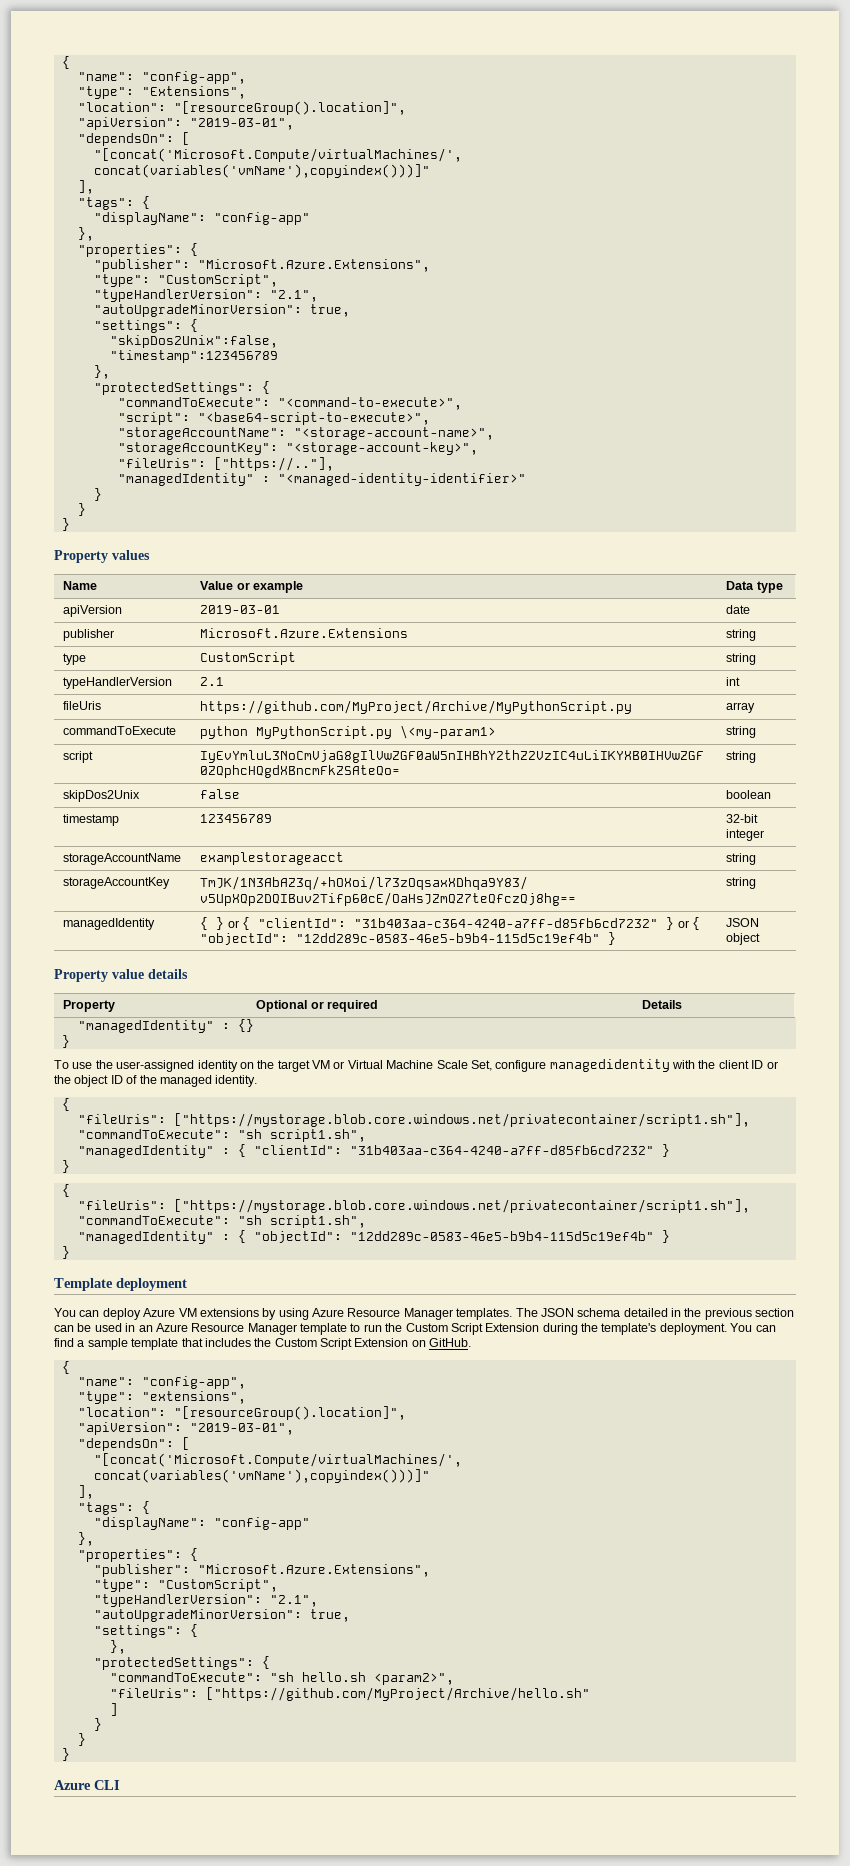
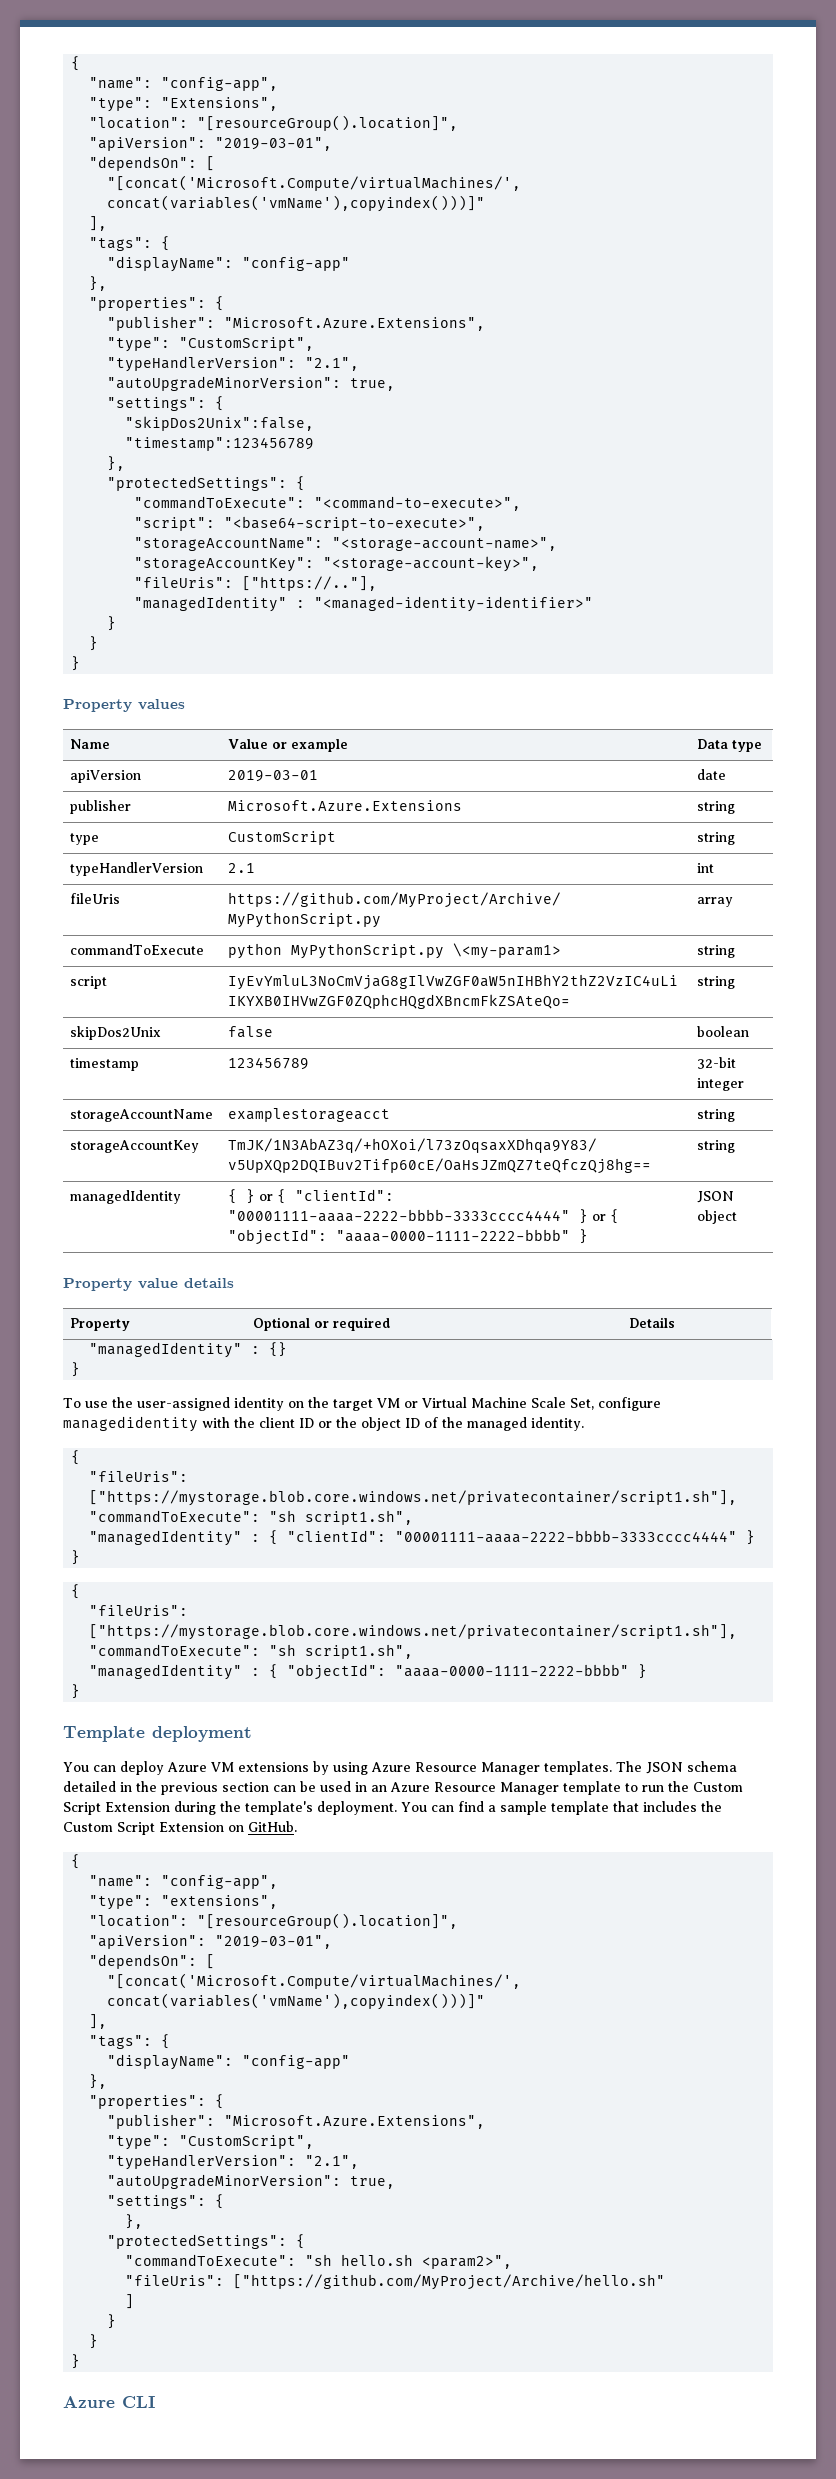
[354,918,659,928] "31b403aa-c364-4240-a7ff-d85fb6cd7232" -> [228,1209,571,1222] "00001111-aaaa-2222-bbbb-3333cccc4444"
[296,933,601,943] "12dd289c-0583-46e5-b9b4-115d5c19ef4b" -> [336,1229,571,1242] "aaaa-0000-1111-2222-bbbb"
[349,1145,654,1155] "31b403aa-c364-4240-a7ff-d85fb6cd7232" -> [395,1530,738,1543] "00001111-aaaa-2222-bbbb-3333cccc4444"
[349,1231,654,1241] "12dd289c-0583-46e5-b9b4-115d5c19ef4b" -> [395,1664,630,1677] "aaaa-0000-1111-2222-bbbb"

